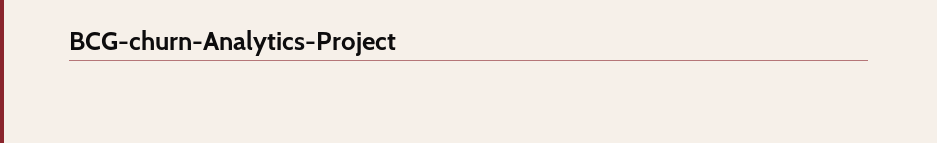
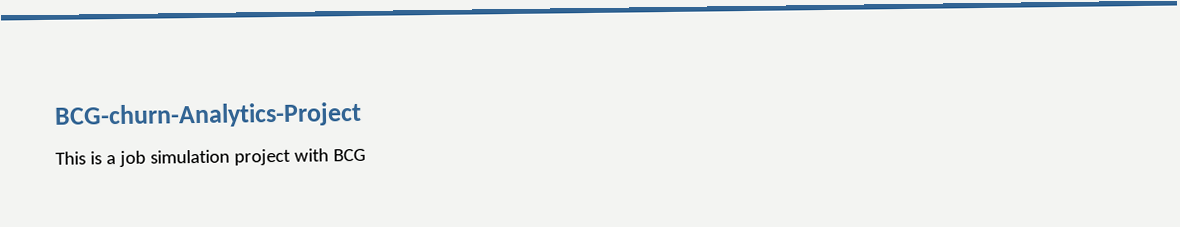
(396, 43) none -> [55,148,366,168] // This is a job simulation project with BCG

